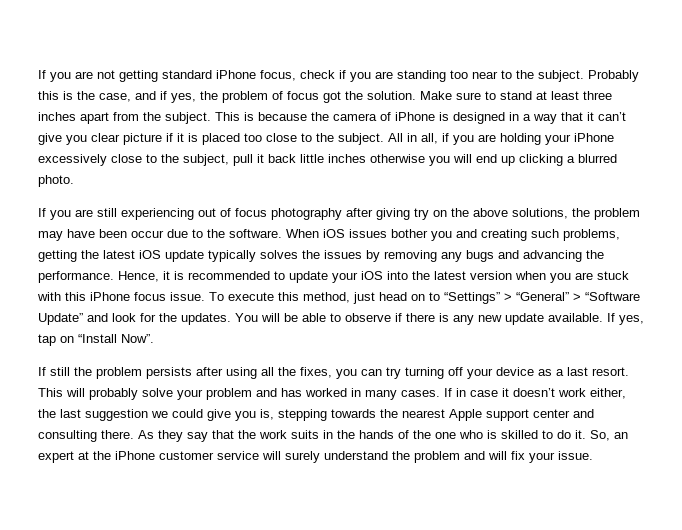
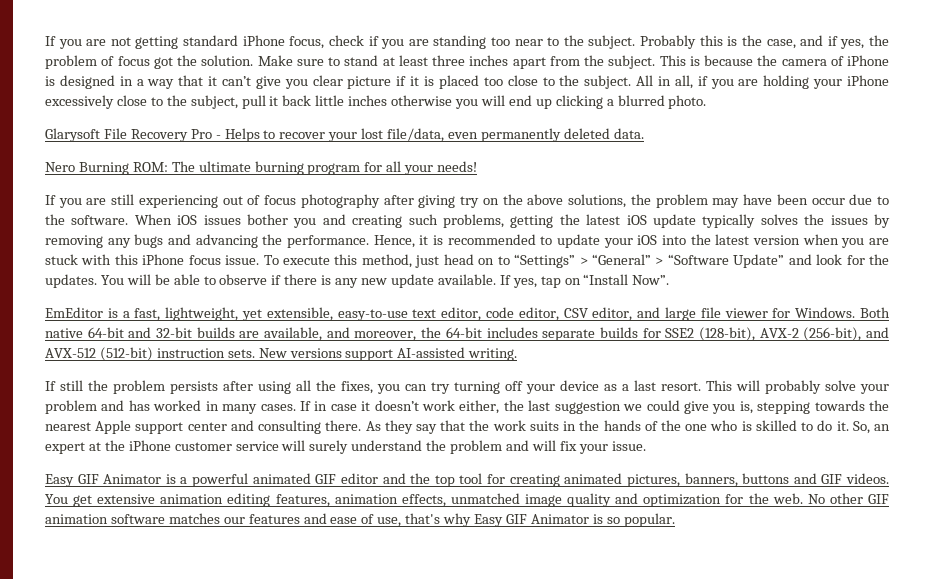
(74, 181) none -> [45,128,644,142] [45,161,478,175] // Glarysoft File Recovery Pro - Helps to recover your lost file/data, even permanently deleted data. // Nero Burning ROM: The ultimate burning program for all your needs!
(154, 338) none -> [45,307,890,321] [45,327,890,341] [45,347,518,361] // EmEditor is a fast, lightweight, yet extensible, easy-to-use text editor, code editor, CSV editor, and large file viewer for Windows. Both native 64-bit and 32-bit builds are available, and moreover, the 64-bit includes separate builds for SSE2 (128-bit), AVX-2 (256-bit), and AVX-512 (512-bit) instruction sets. New versions support AI-assisted writing.
(593, 455) none -> [45,473,889,487] [45,493,889,507] [45,513,675,527] // Easy GIF Animator is a powerful animated GIF editor and the top tool for creating animated pictures, banners, buttons and GIF videos. You get extensive animation editing features, animation effects, unmatched image quality and optimization for the web. No other GIF animation software matches our features and ease of use, that's why Easy GIF Animator is so popular.

